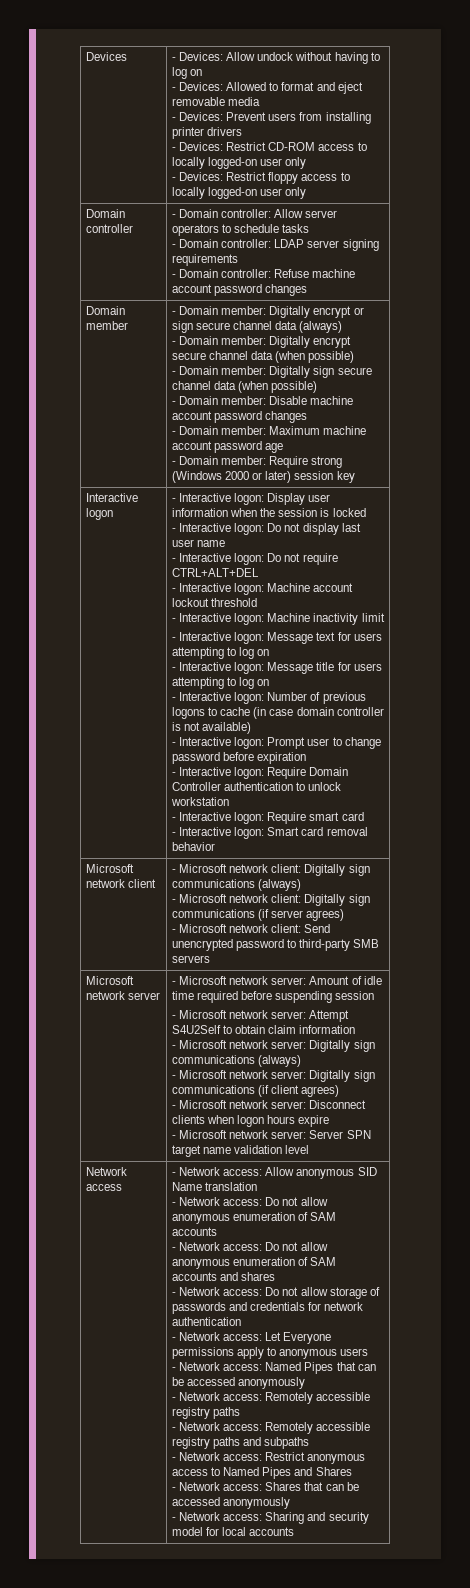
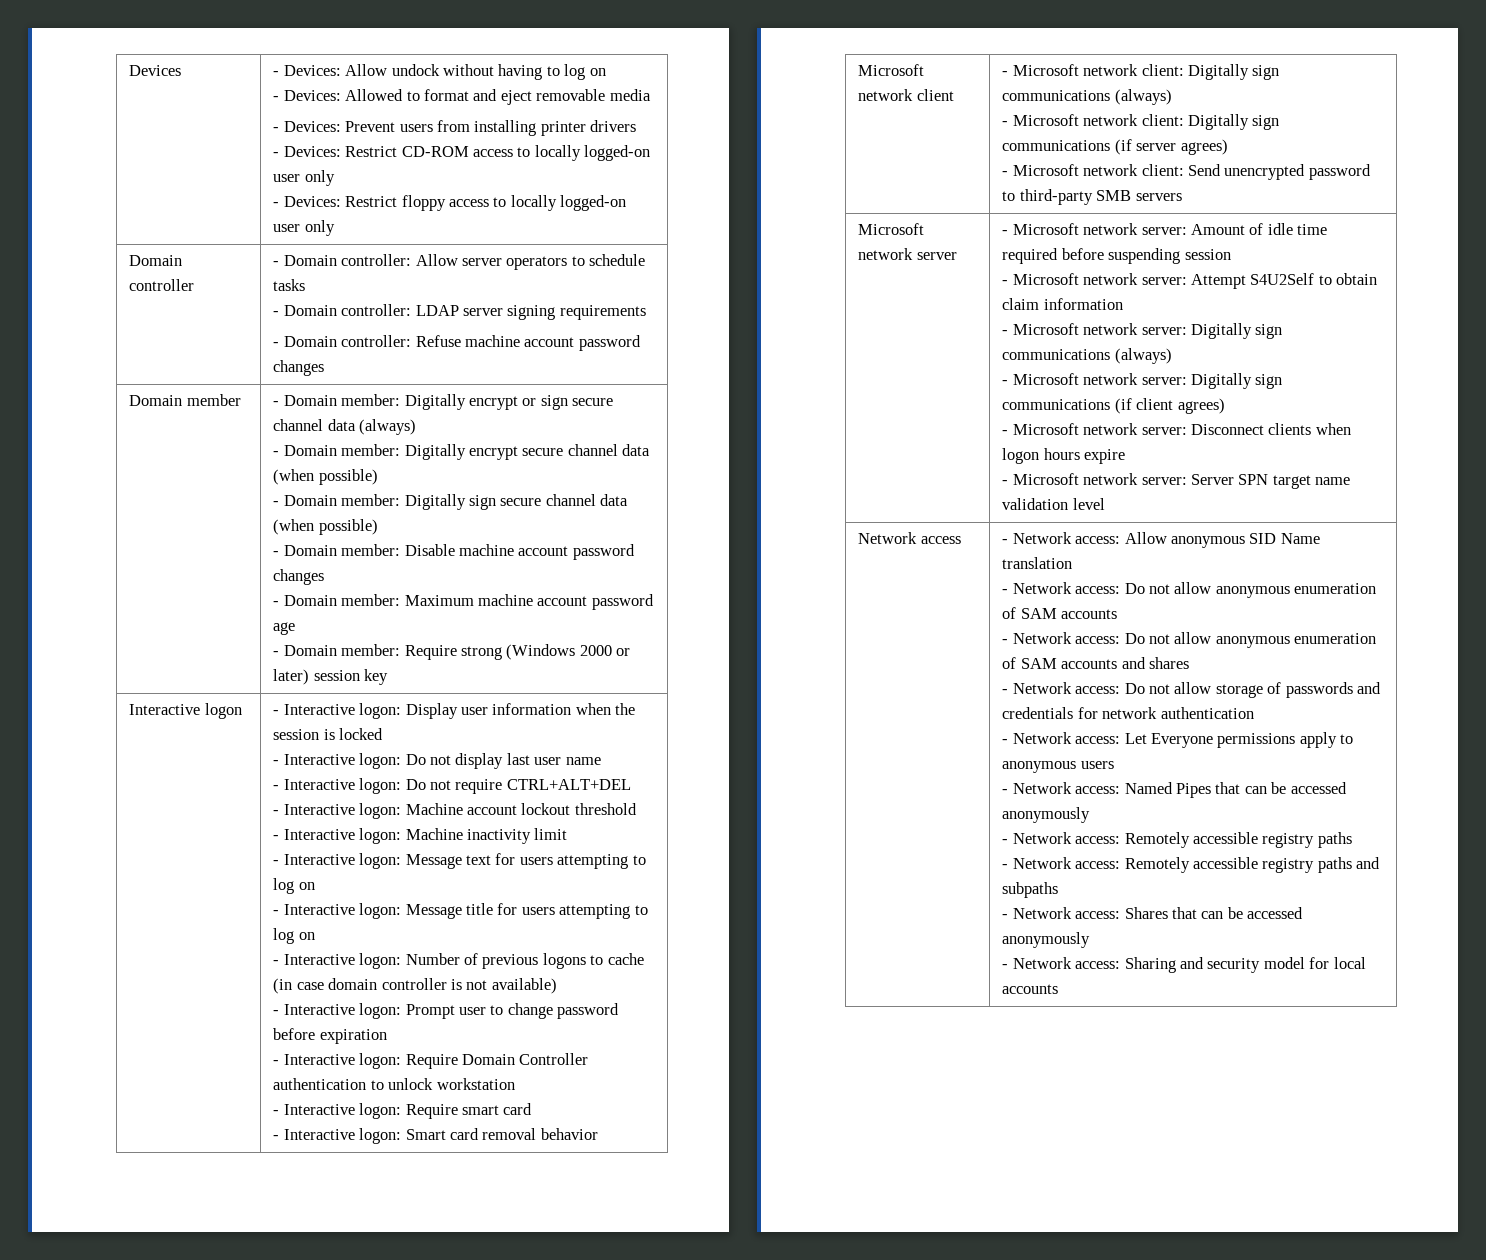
[172,1452,366,1464] [172,1467,352,1479] // - Network access: Restrict anonymous access to Named Pipes and Shares -> (1059, 890) none

